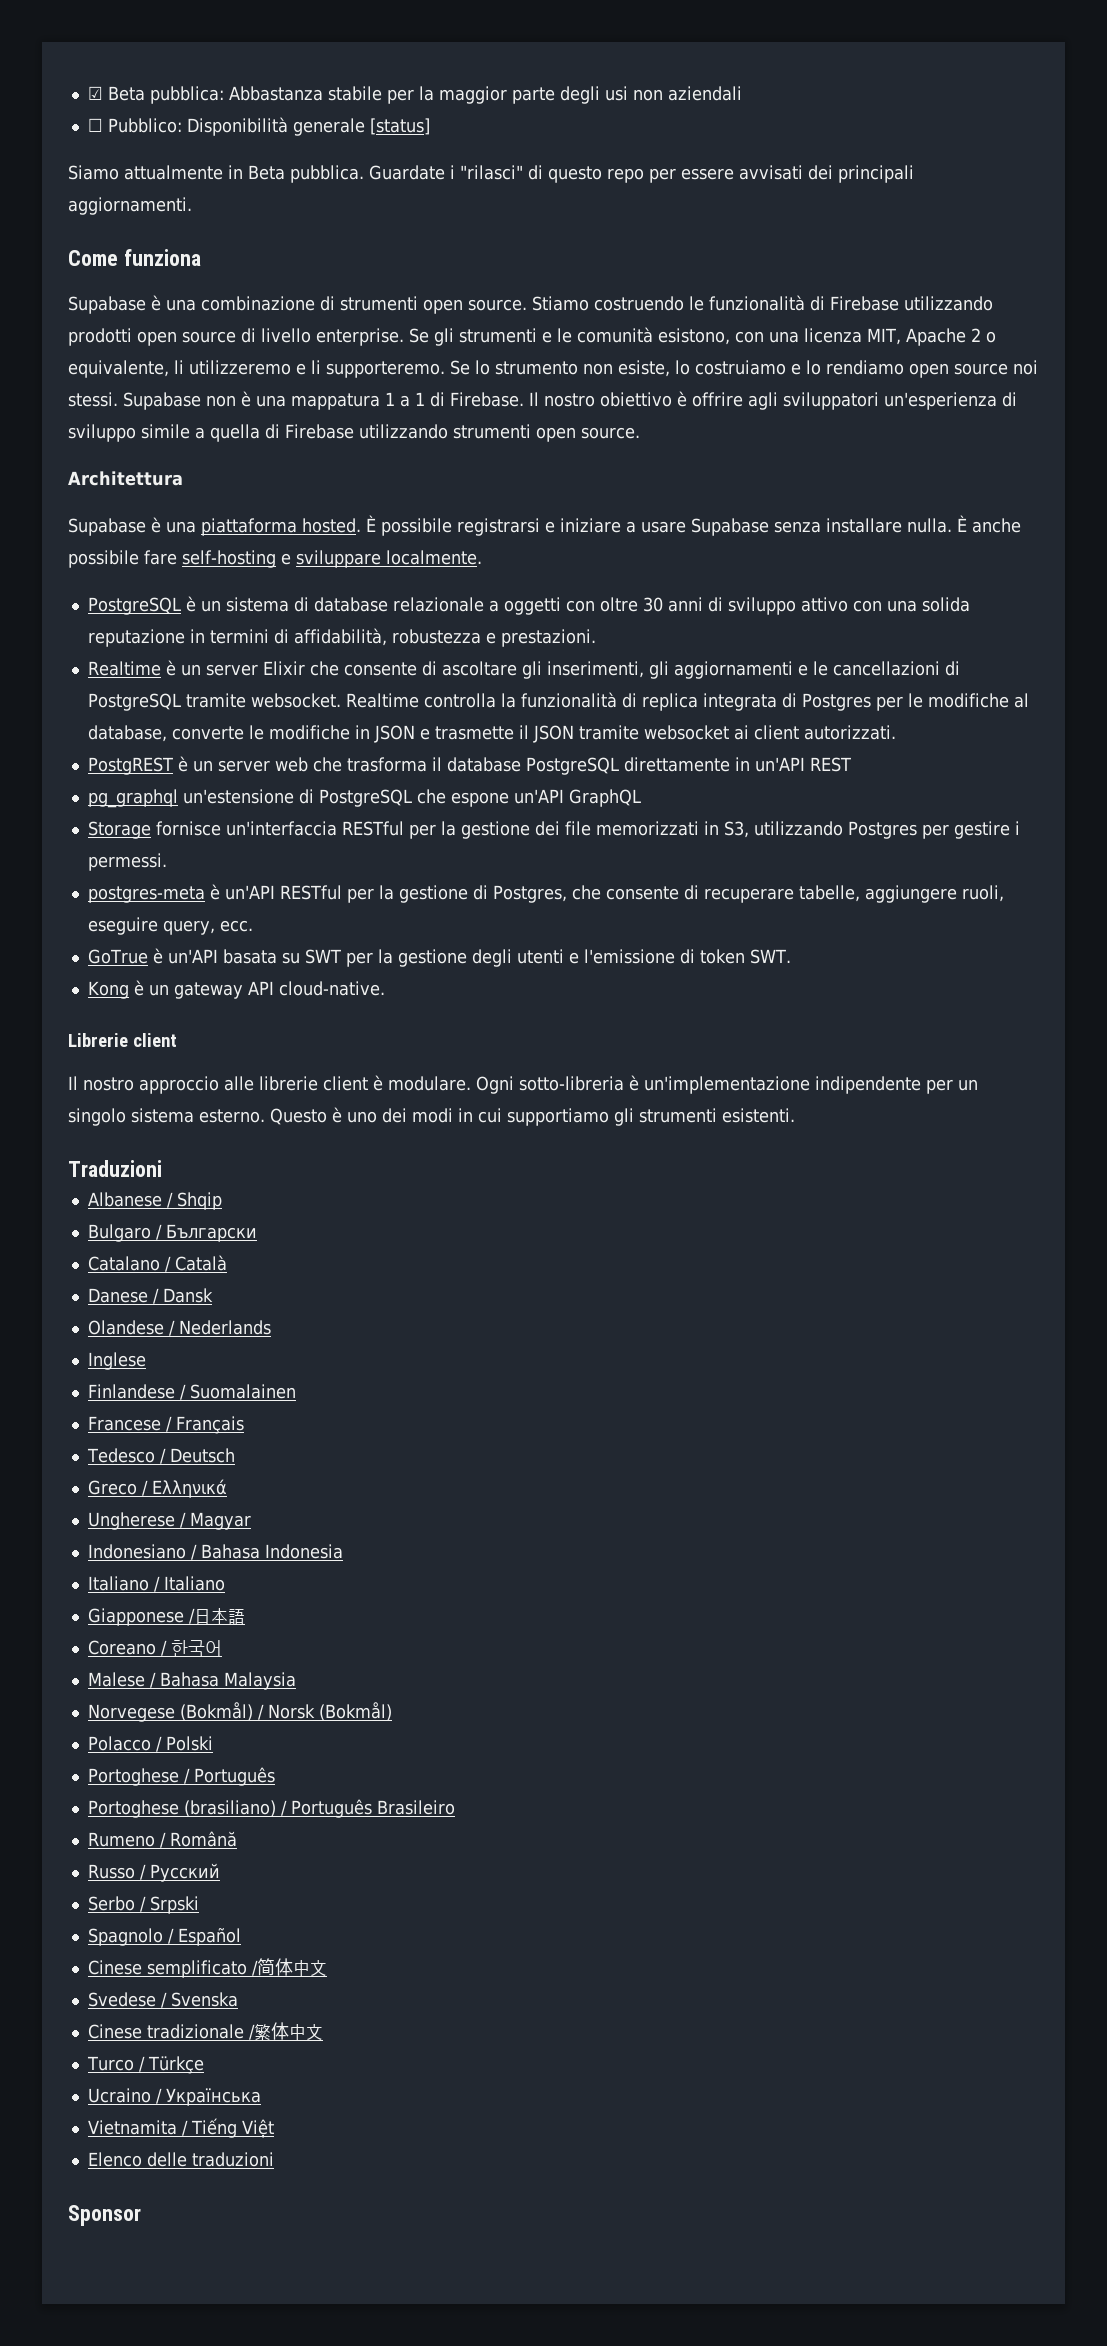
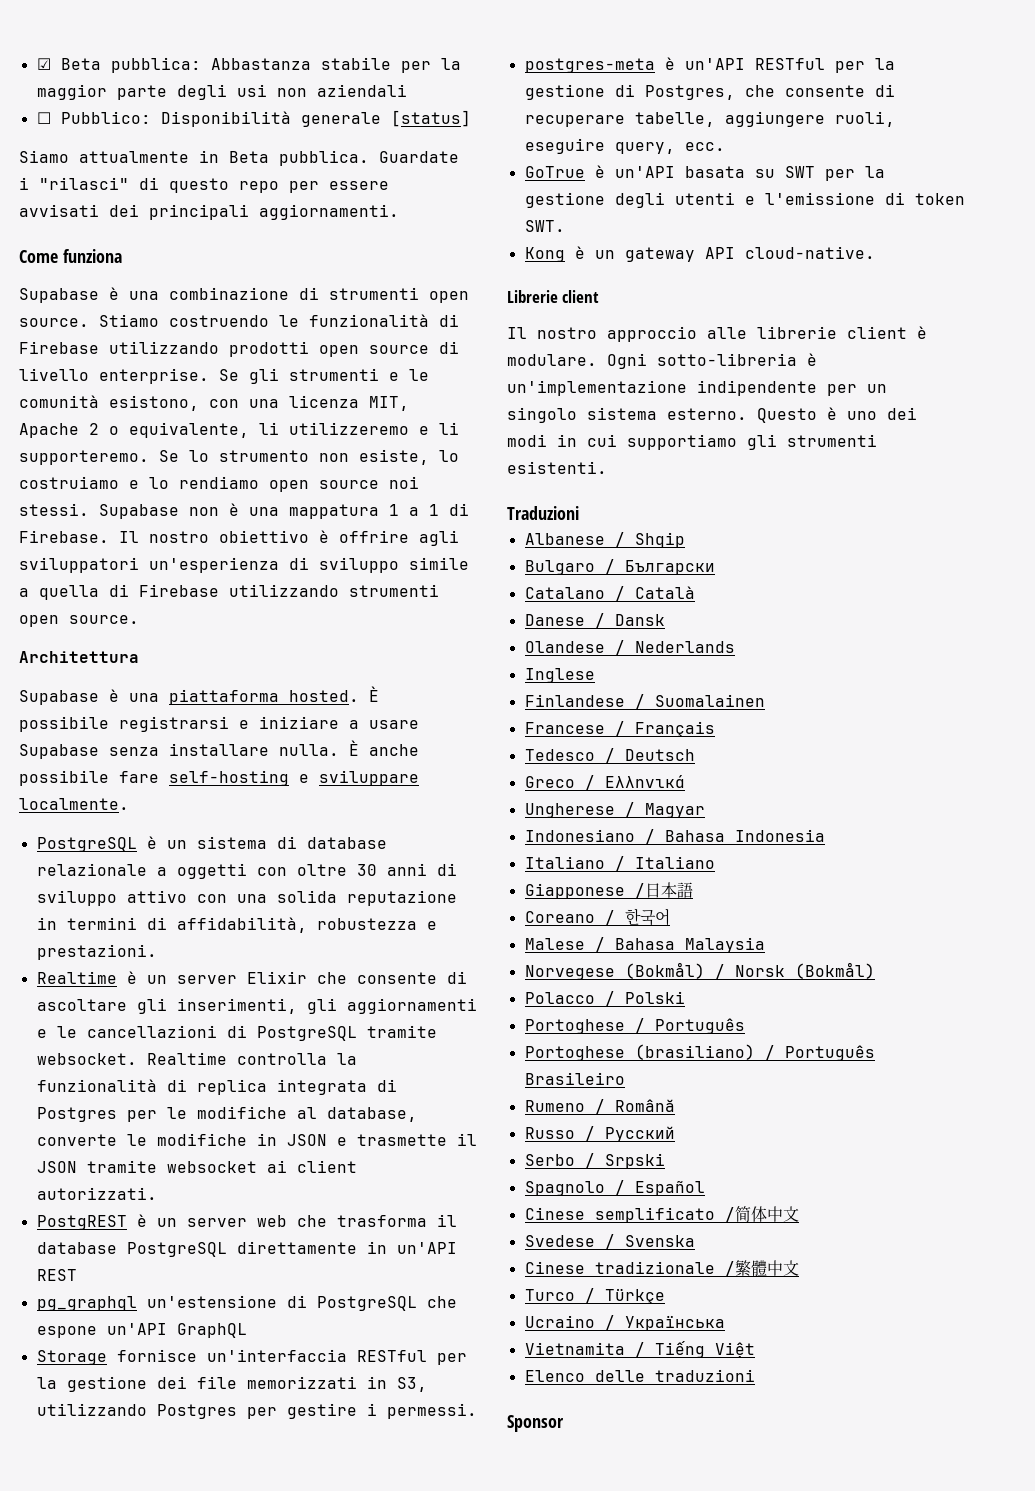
[270,2022,289,2040] 体 -> [750,1260,767,1276] 體

